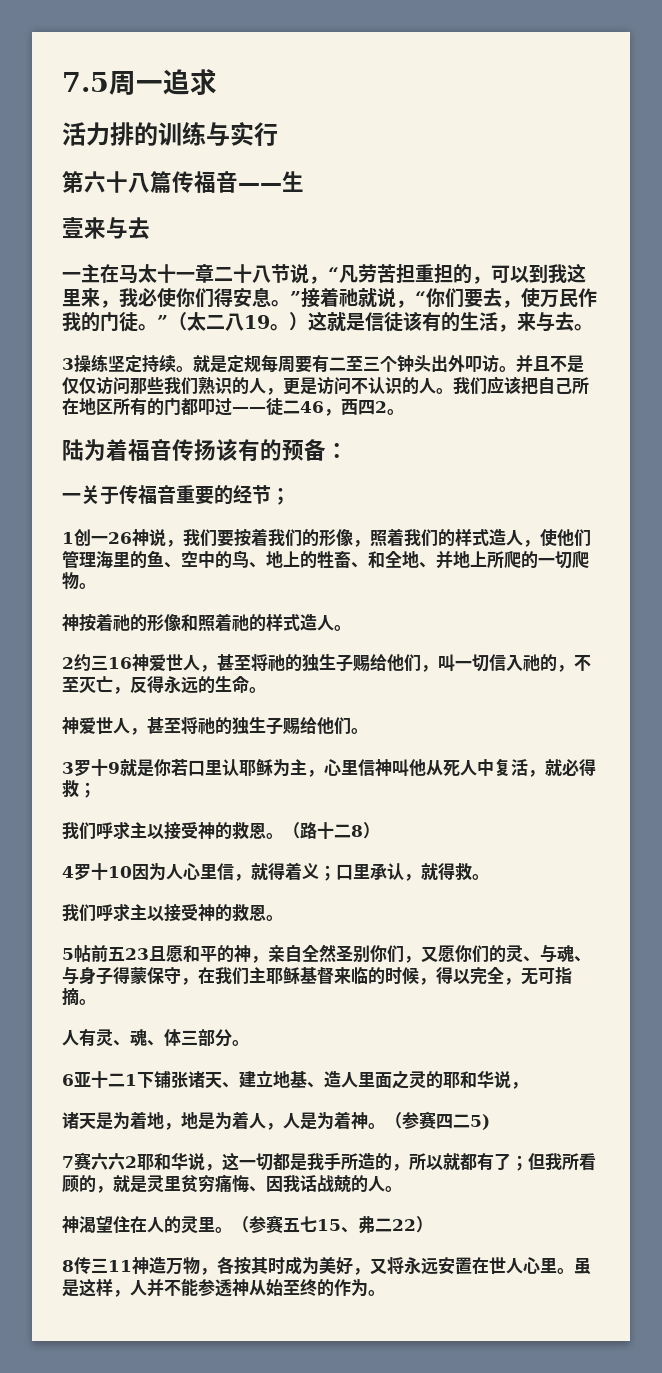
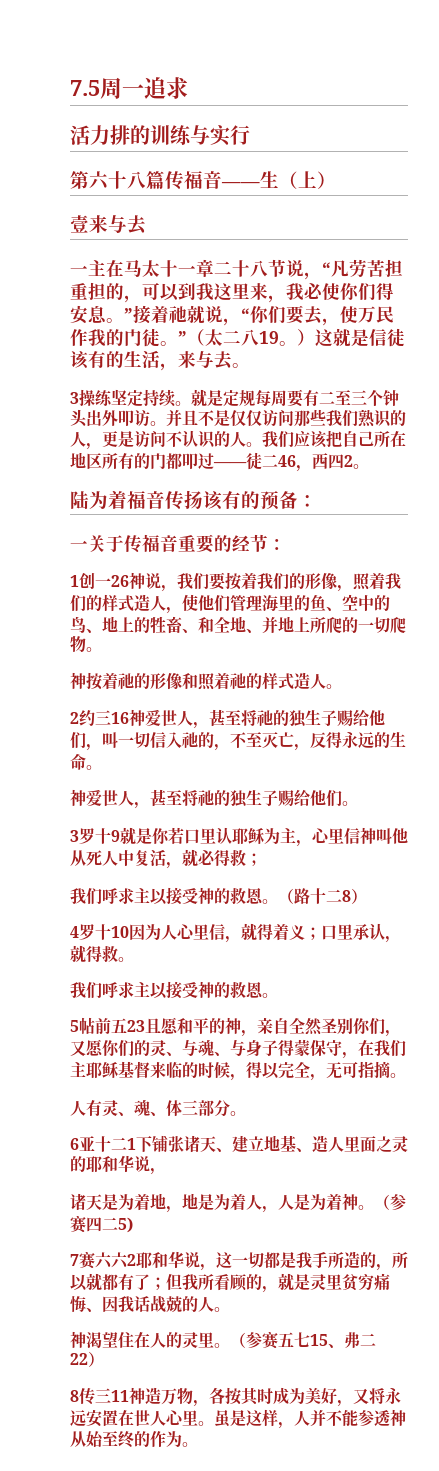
(304, 181) none -> [279,171,336,189] （上）
[271,488,290,505] ； -> [268,538,286,550] ：

